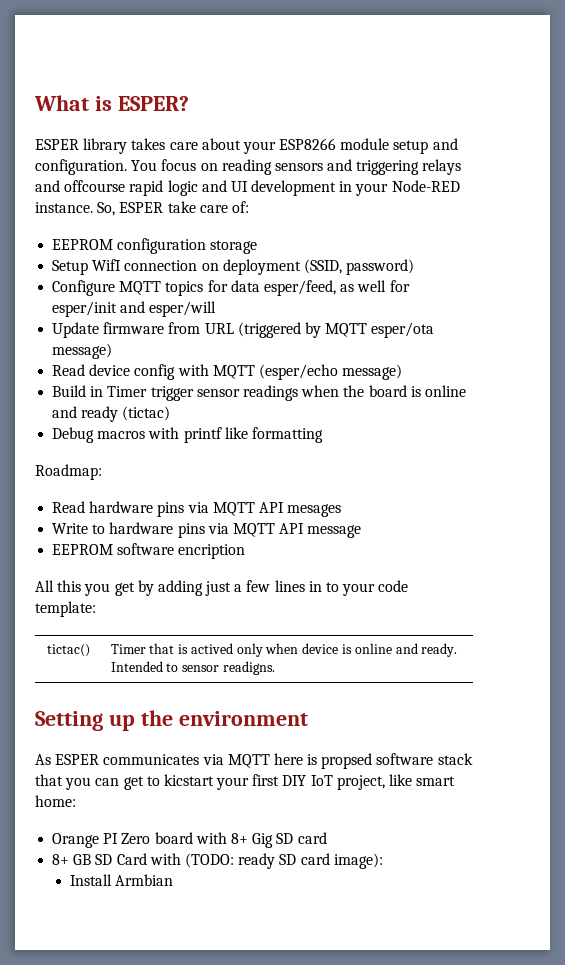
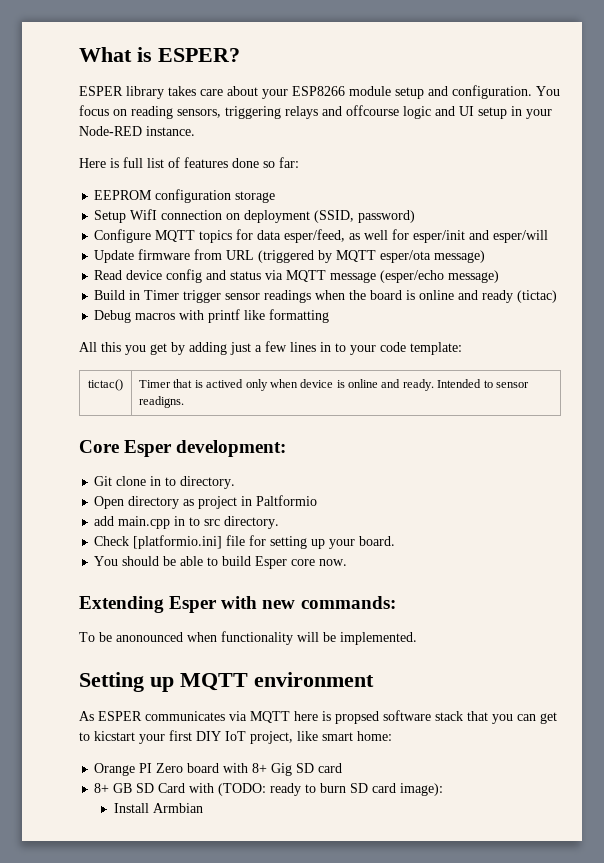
[274,159,353,171] sensors and -> [177,109,221,118] sensors,
[129,180,164,196] rapid -> (399, 110) none
[251,180,337,196] development -> [478,107,507,119] setup
[97,201,249,216] So, ESPER take care of: -> [79,157,299,168] // Here is full list of features done so far:
[177,364,255,379] with MQTT -> [206,270,377,283] and status via MQTT message
[35,464,102,480] [52,501,342,517] [52,522,362,538] [52,543,246,559] // Roadmap: // Read hardware pins via MQTT API mesages // Write to hardware pins via MQTT API message // EEPROM software encription -> (330, 316) none
(275, 668) none -> [79,440,287,457] [94,476,236,489] [94,495,318,509] [94,516,280,529] [94,535,396,549] [94,556,348,569] [79,596,396,613] [79,631,417,645] // Core Esper development: // Git clone in to directory. // Open directory as project in Paltformio // add main.cpp in to src directory. // Check [platformio.ini] file for setting up your board. // You should be able to build Esper core now. // Extending Esper with new commands: // To be anonounced when functionality will be implemented.
[140,710,173,726] the -> [180,673,248,691] MQTT
(276, 861) none -> [305,783,347,793] to burn

